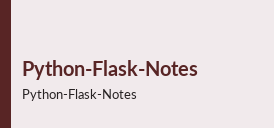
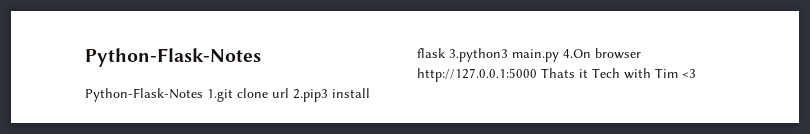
(137, 95) none -> [207,88,370,102] [417,48,641,62] [417,68,696,82] 1.git clone url 2.pip3 install flask 3.python3 main.py 4.On browser http://127.0.0.1:5000 Thats it Tech with Tim <3

